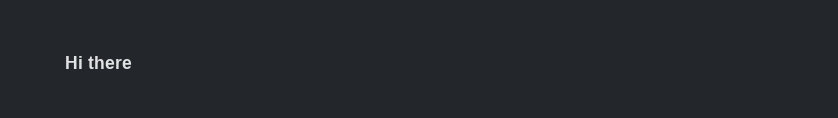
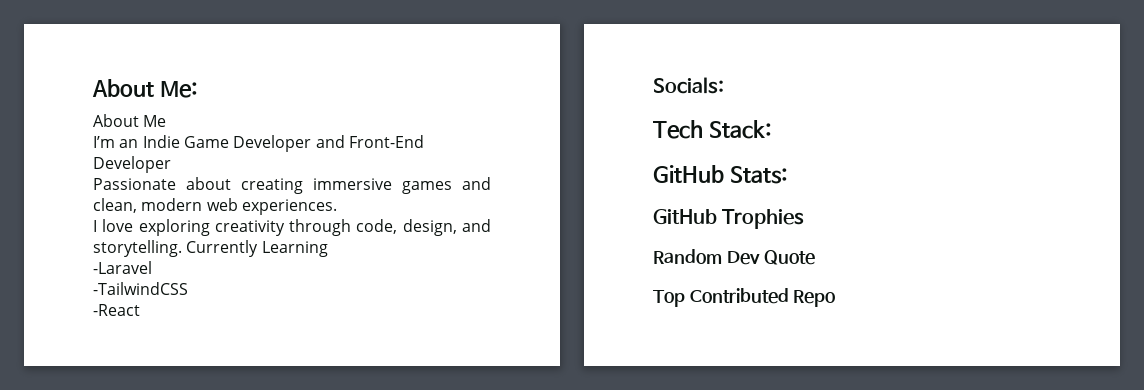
[65,56,132,69] Hi there -> [92,79,198,98] [93,114,167,127] [93,135,424,152] [93,156,171,173] [93,177,491,194] [93,198,337,215] [93,219,491,236] [93,240,328,257] [93,261,152,274] [93,282,188,295] [93,304,140,316] [653,77,724,94] [653,120,772,139] [653,165,788,184] [653,209,805,229] [653,249,816,265] [653,288,836,307] About Me: // About Me // I’m an Indie Game Developer and Front-End Developer // Passionate about creating immersive games and clean, modern web experiences. // I love exploring creativity through code, design, and storytelling. Currently Learning // -Laravel // -TailwindCSS // -React // Socials: // Tech Stack: // GitHub Stats: // GitHub Trophies // Random Dev Quote // Top Contributed Repo

